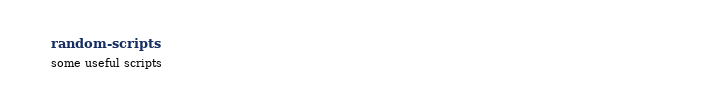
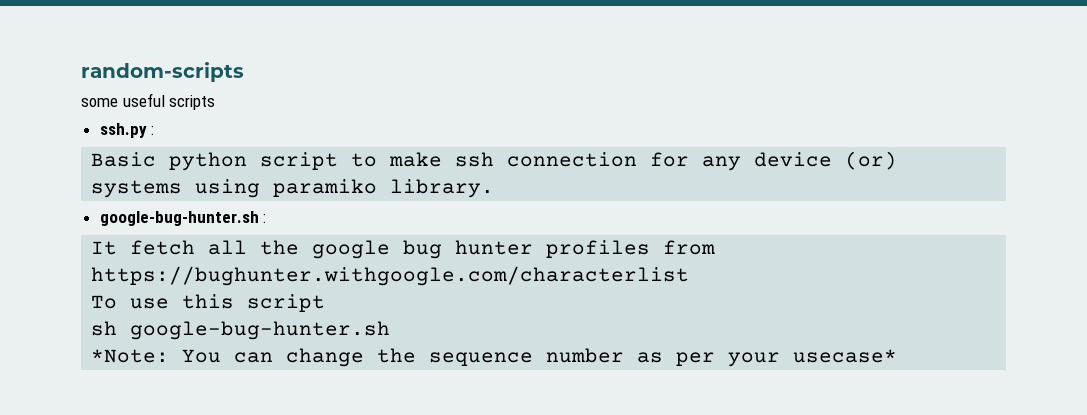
(162, 64) none -> [99,123,155,138] [91,151,898,171] [91,179,495,198] [99,211,267,226] [91,240,716,259] [91,266,690,286] [91,294,326,312] [91,321,391,340] [91,348,898,367] // ssh.py : // Basic python script to make ssh connection for any device (or) systems using paramiko library. // google-bug-hunter.sh : // It fetch all the google bug hunter profiles from https://bughunter.withgoogle.com/characterlist // To use this script // sh google-bug-hunter.sh // *Note: You can change the sequence number as per your usecase*

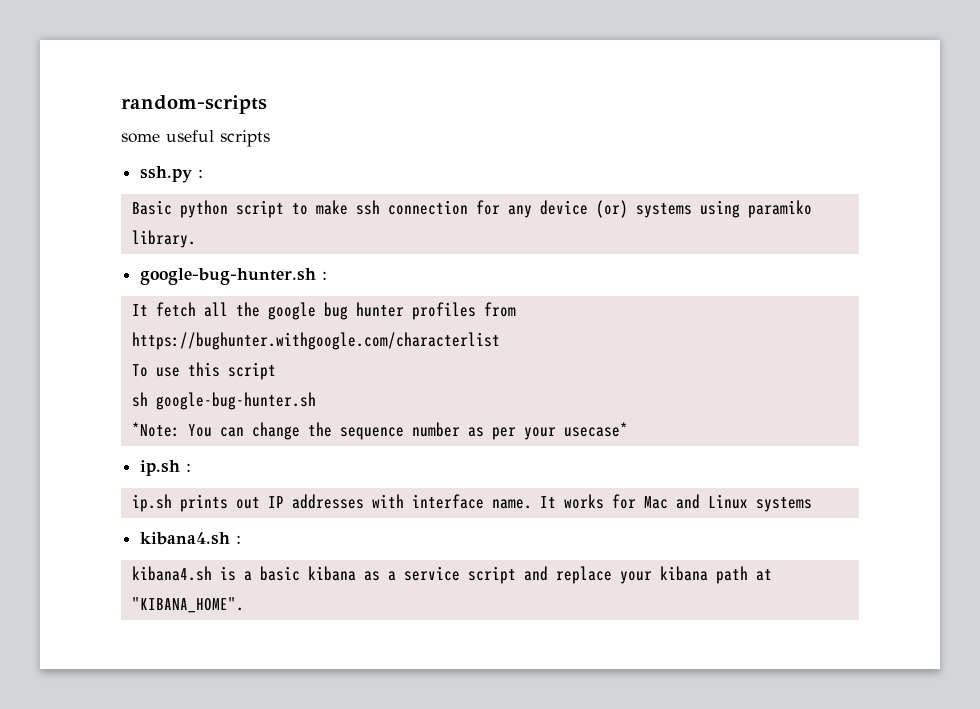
(898, 356) none -> [140,460,192,476] [131,494,812,512] [140,532,242,545] [131,566,772,584] [131,597,244,613] // ip.sh : // ip.sh prints out IP addresses with interface name. It works for Mac and Linux systems // kibana4.sh : // kibana4.sh is a basic kibana as a service script and replace your kibana path at "KIBANA_HOME".

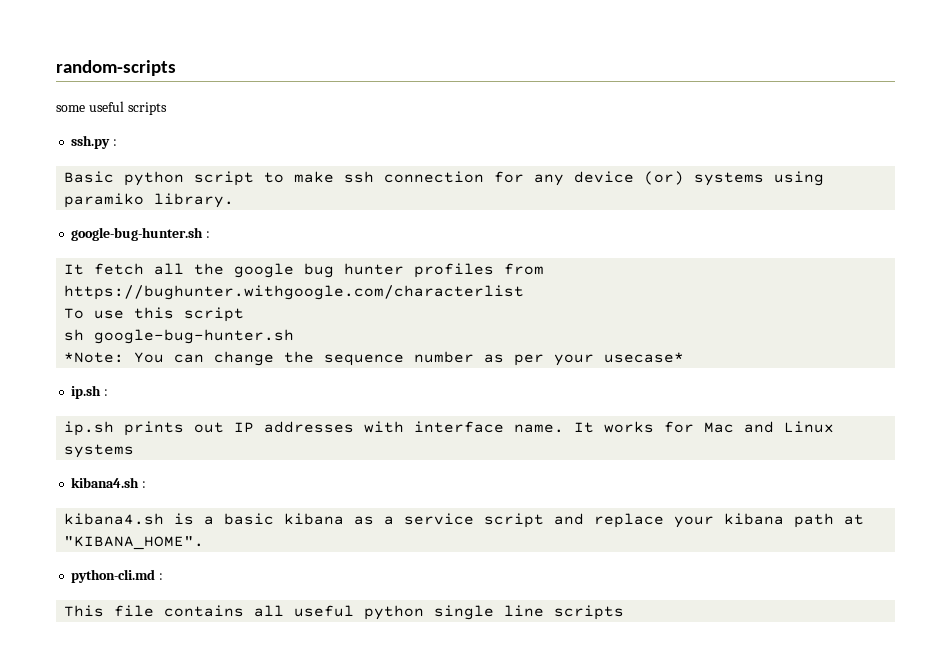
(244, 605) none -> [71,569,164,583] [64,605,625,620] // python-cli.md : // This file contains all useful python single line scripts

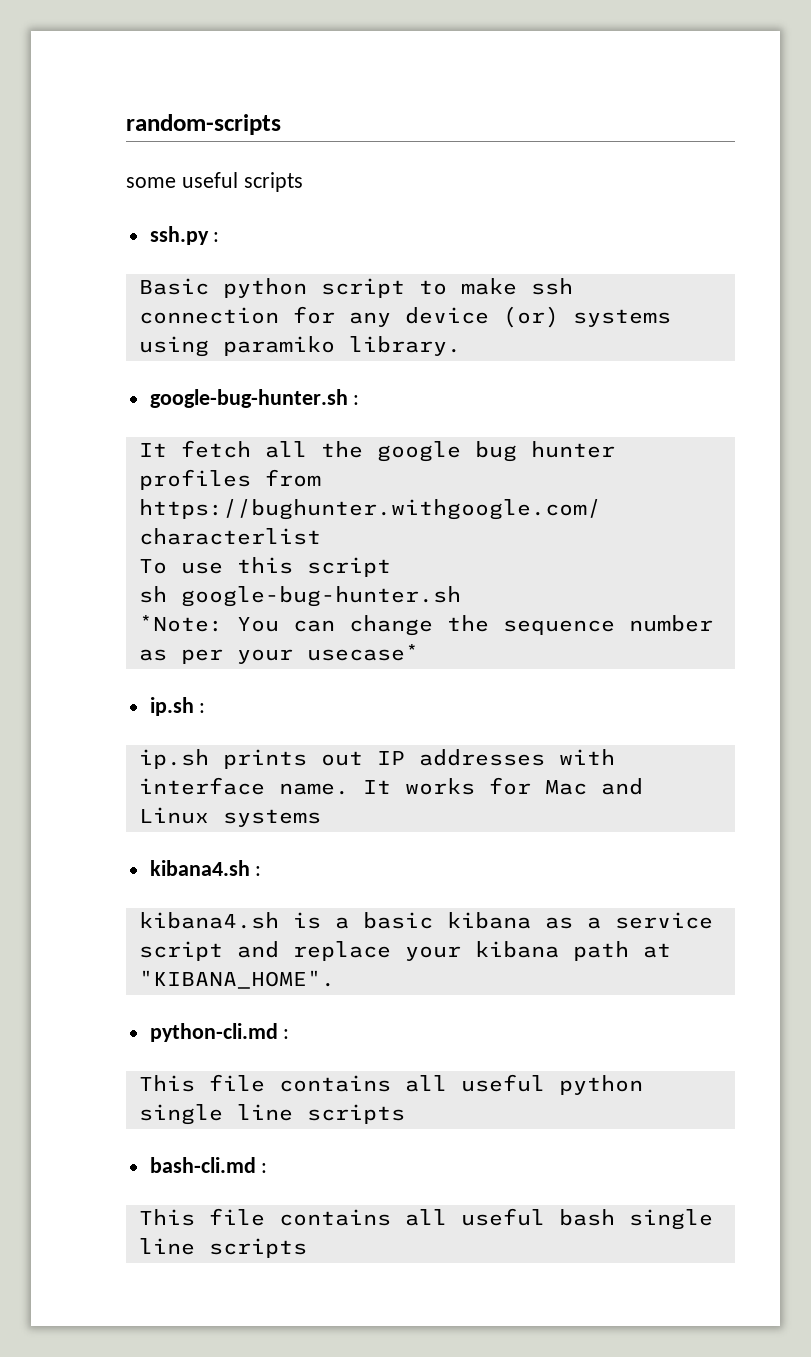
(625, 612) none -> [149,1157,268,1173] [138,1208,713,1230] [138,1238,307,1258] // bash-cli.md : // This file contains all useful bash single line scripts

